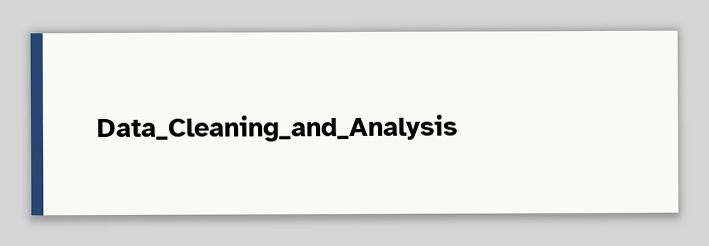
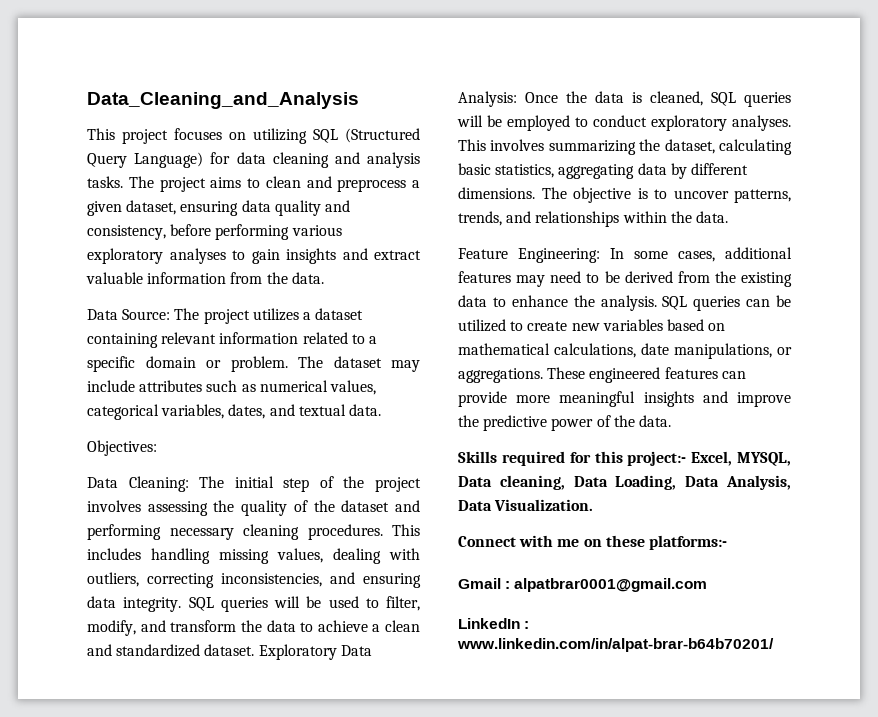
(458, 129) none -> [87,128,420,144] [87,152,420,168] [87,176,420,192] [87,200,350,216] [87,224,342,240] [87,248,421,264] [86,272,324,284] [87,308,364,324] [87,332,377,348] [87,356,420,372] [87,380,376,395] [87,404,381,420] [87,440,157,456] [87,476,421,492] [87,500,421,516] [87,524,420,540] [87,548,420,564] [87,572,421,588] [87,596,420,612] [87,620,420,636] [87,644,372,660] [458,91,791,107] [457,115,791,131] [458,139,792,155] [458,163,748,179] [458,187,791,203] [458,211,728,227] [458,247,792,263] [458,271,792,287] [458,295,791,311] [458,319,726,332] [458,343,792,359] [458,367,746,383] [458,391,791,407] [458,415,671,431] [458,451,791,466] [458,475,791,490] [458,499,594,511] [458,535,727,550] [458,578,708,592] [458,618,530,629] [457,638,774,652] // This project focuses on utilizing SQL (Structured Query Language) for data cleaning and analysis tasks. The project aims to clean and preprocess a given dataset, ensuring data quality and consistency, before performing various exploratory analyses to gain insights and extract valuable information from the data. // Data Source: The project utilizes a dataset containing relevant information related to a specific domain or problem. The dataset may include attributes such as numerical values, categorical variables, dates, and textual data. // Objectives: // Data Cleaning: The initial step of the project involves assessing the quality of the dataset and performing necessary cleaning procedures. This includes handling missing values, dealing with outliers, correcting inconsistencies, and ensuring data integrity. SQL queries will be used to filter, modify, and transform the data to achieve a clean and standardized dataset. Exploratory Data Analysis: Once the data is cleaned, SQL queries will be employed to conduct exploratory analyses. This involves summarizing the dataset, calculating basic statistics, aggregating data by different dimensions. The objective is to uncover patterns, trends, and relationships within the data. // Feature Engineering: In some cases, additional features may need to be derived from the existing data to enhance the analysis. SQL queries can be utilized to create new variables based on mathematical calculations, date manipulations, or aggregations. These engineered features can provide more meaningful insights and improve the predictive power of the data. // Skills required for this project:- Excel, MYSQL, Data cleaning, Data Loading, Data Analysis, Data Visualization. // Connect with me on these platforms:- // Gmail : alpatbrar0001@gmail.com // LinkedIn : www.linkedin.com/in/alpat-brar-b64b70201/

